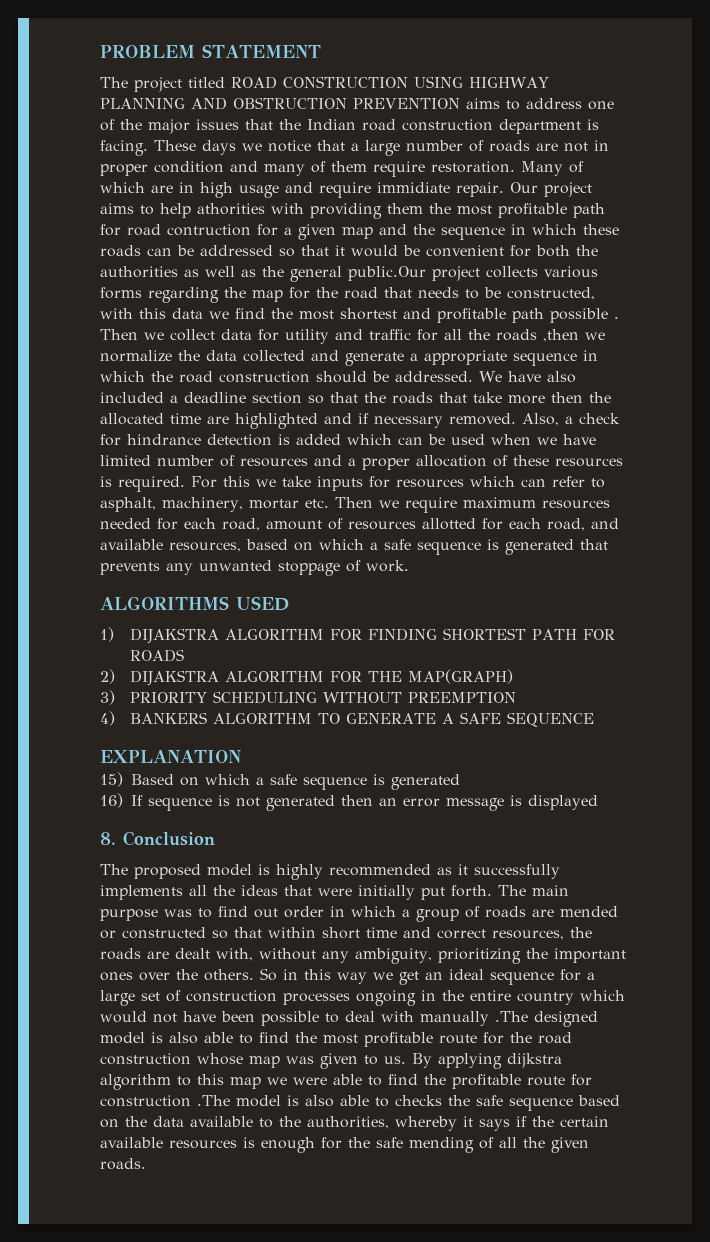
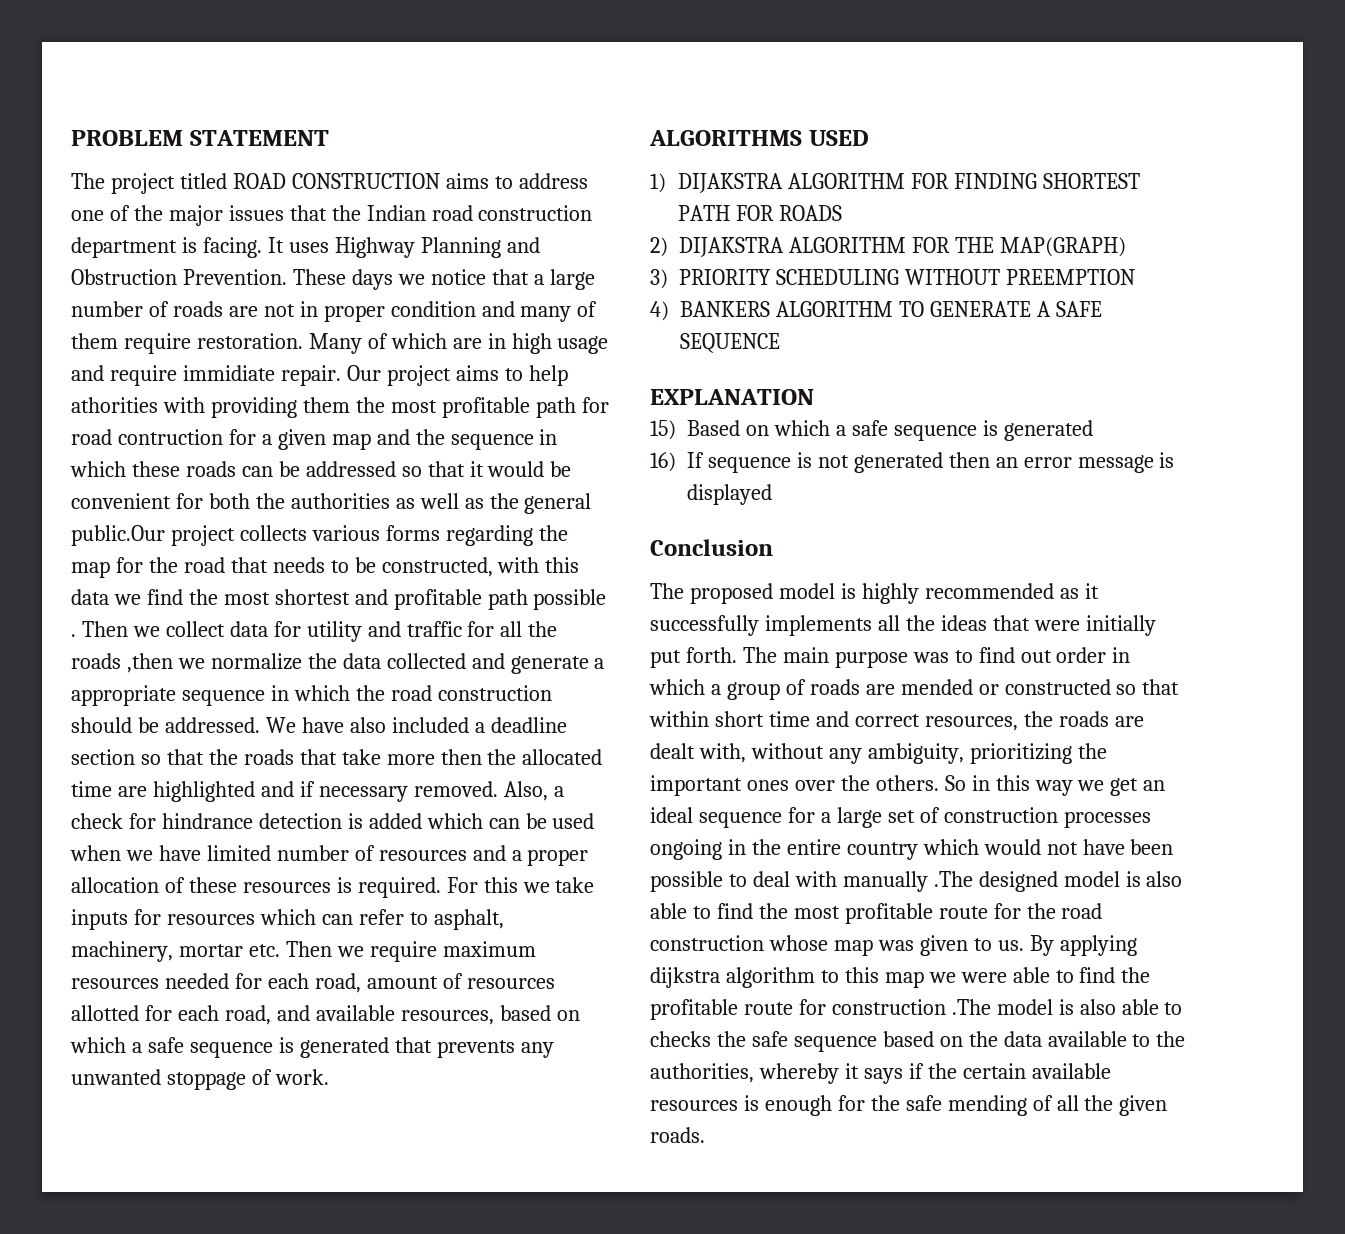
[414,76,549,88] [100,97,460,110] USING HIGHWAY PLANNING AND OBSTRUCTION PREVENTION -> (440, 181) none
(148, 148) none -> [267,237,540,258] [71,269,287,285] It uses Highway Planning and Obstruction Prevention.
[100,832,116,845] 8. -> (772, 494) none

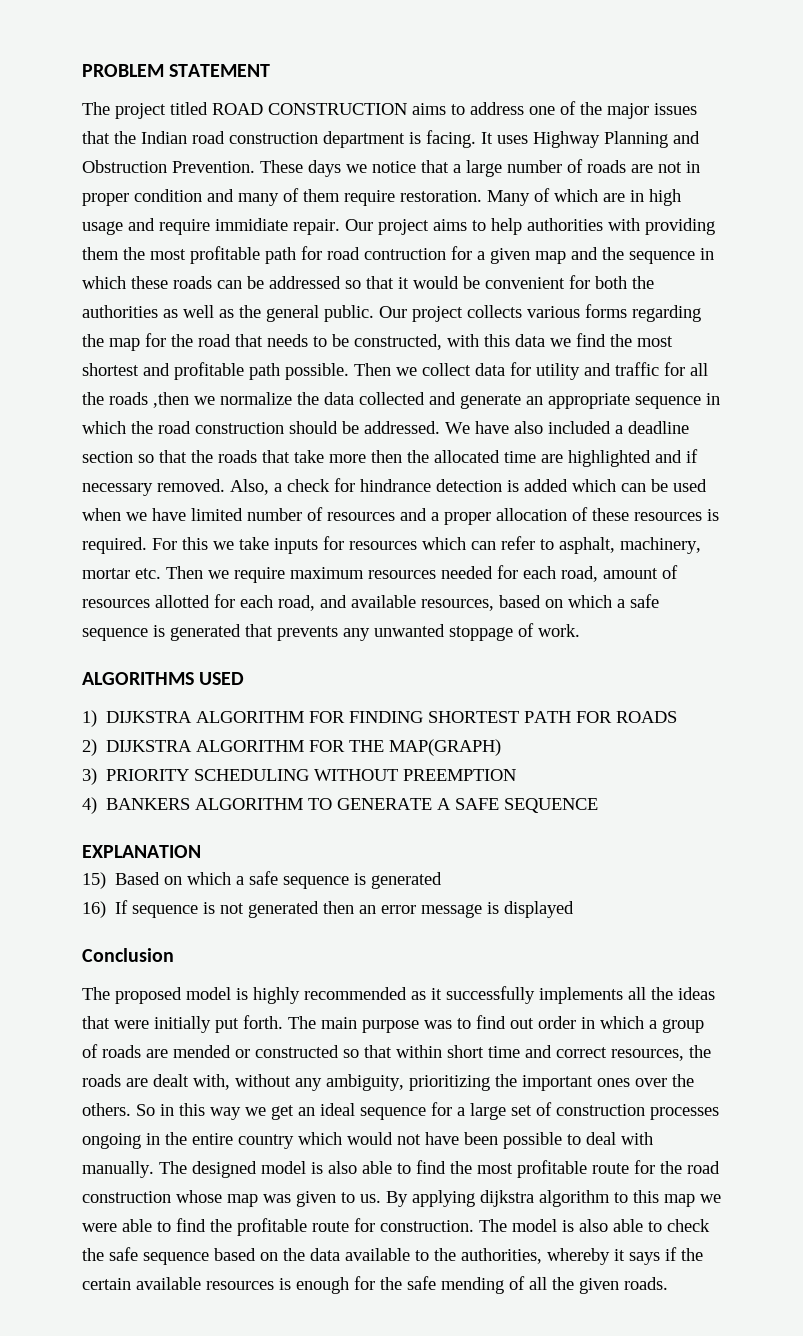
[71,397,158,413] athorities -> [527,218,603,231] authorities
[71,525,165,546] public.Our -> [324,305,407,322] public. Our
[533,589,607,610] [71,634,76,637] possible . -> [285,363,349,380] possible.
[594,658,605,669] a -> [526,396,543,405] an
[678,173,784,193] DIJAKSTRA -> [106,711,193,723] DIJKSTRA
[679,237,784,257] DIJAKSTRA -> [106,740,193,752] DIJKSTRA
[842,871,973,892] manually .The -> [82,1161,187,1178] manually. The
[831,999,1183,1015] [650,1031,711,1047] construction .The model is also able to checks -> [380,1219,710,1232] construction. The model is also able to check

